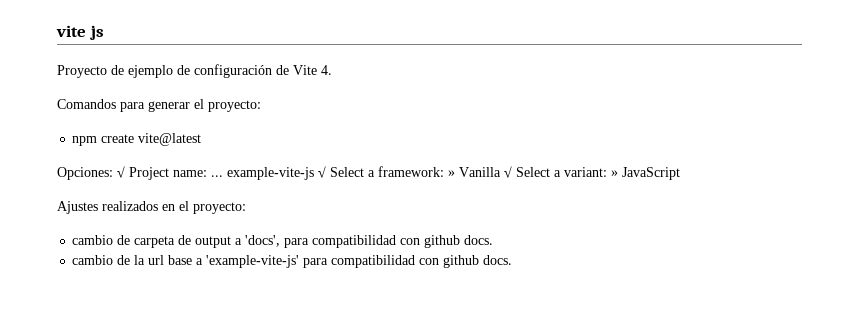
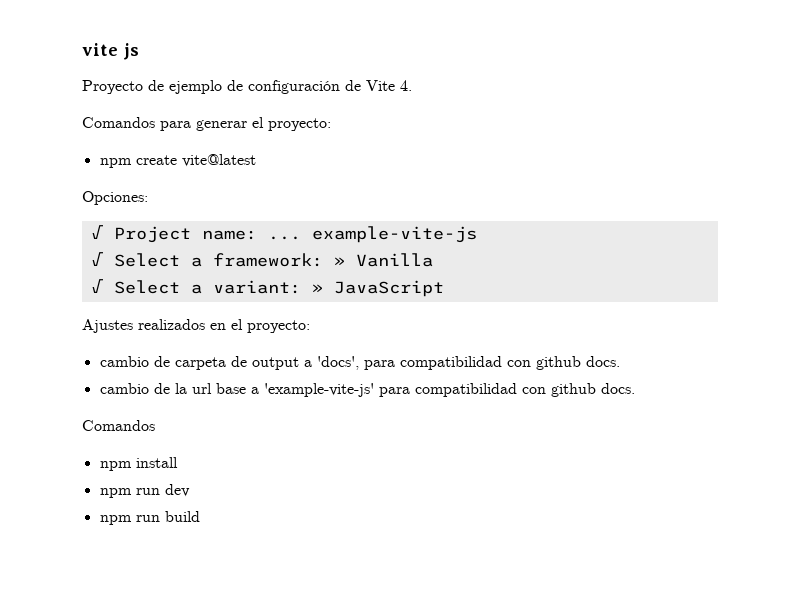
(113, 173) none -> (148, 198) //
(314, 173) none -> (477, 234) //
(501, 172) none -> (433, 260) //
(513, 260) none -> [82,420,155,431] [99,457,178,471] [99,484,190,498] [99,511,200,525] // Comandos // npm install // npm run dev // npm run build

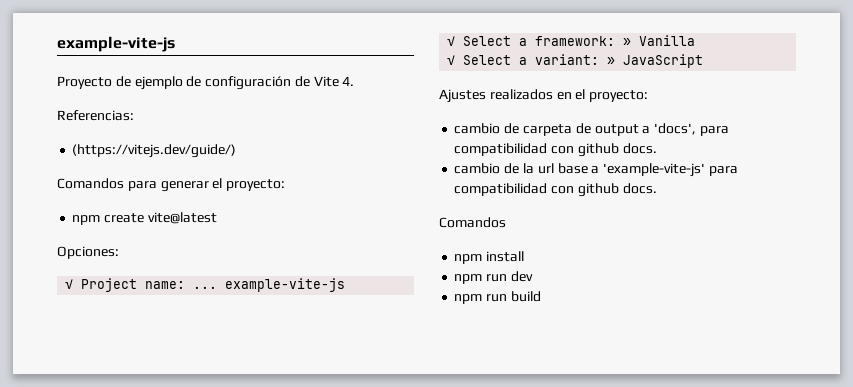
[82,43,139,60] vite js -> [57,36,175,52] example-vite-js
(412, 85) none -> [57,110,134,121] [72,144,237,158] // Referencias: // (https://vitejs.dev/guide/)

